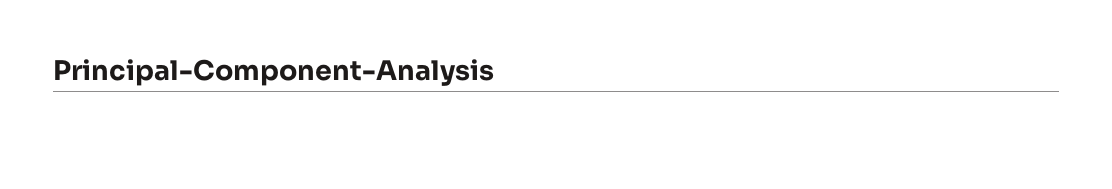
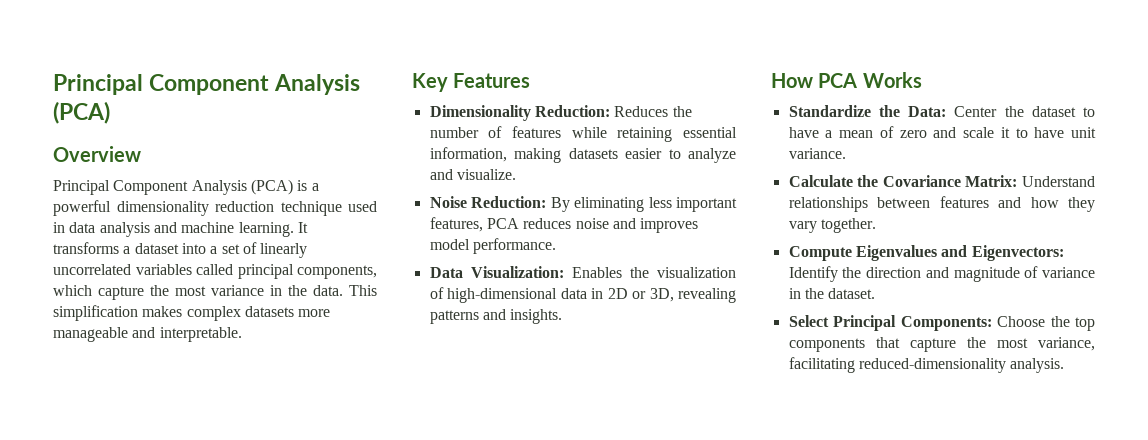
[53,59,494,86] Principal-Component-Analysis -> [53,74,361,95] [53,101,110,124] [53,146,141,162] [53,179,319,195] [53,200,377,216] [53,222,308,237] [53,242,308,258] [53,264,377,279] [53,285,377,300] [53,305,331,321] [53,327,242,342] [412,73,531,92] [429,105,692,121] [429,126,737,142] [429,147,736,163] [429,169,516,180] [429,196,737,212] [429,217,699,233] [429,238,556,254] [429,266,736,278] [429,287,736,303] [429,309,563,324] [771,72,922,88] [788,105,1095,117] [788,126,1096,138] [788,148,846,159] [788,175,1095,187] [788,196,1095,212] [788,218,876,233] [788,245,1064,261] [788,266,1095,282] [788,288,876,299] [788,315,1095,331] [788,337,1095,352] [788,357,1065,373] Principal Component Analysis (PCA) // Overview // Principal Component Analysis (PCA) is a powerful dimensionality reduction technique used in data analysis and machine learning. It transforms a dataset into a set of linearly uncorrelated variables called principal components, which capture the most variance in the data. This simplification makes complex datasets more manageable and interpretable. // Key Features // Dimensionality Reduction: Reduces the number of features while retaining essential information, making datasets easier to analyze and visualize. // Noise Reduction: By eliminating less important features, PCA reduces noise and improves model performance. // Data Visualization: Enables the visualization of high-dimensional data in 2D or 3D, revealing patterns and insights. // How PCA Works // Standardize the Data: Center the dataset to have a mean of zero and scale it to have unit variance. // Calculate the Covariance Matrix: Understand relationships between features and how they vary together. // Compute Eigenvalues and Eigenvectors: Identify the direction and magnitude of variance in the dataset. // Select Principal Components: Choose the top components that capture the most variance, facilitating reduced-dimensionality analysis.

